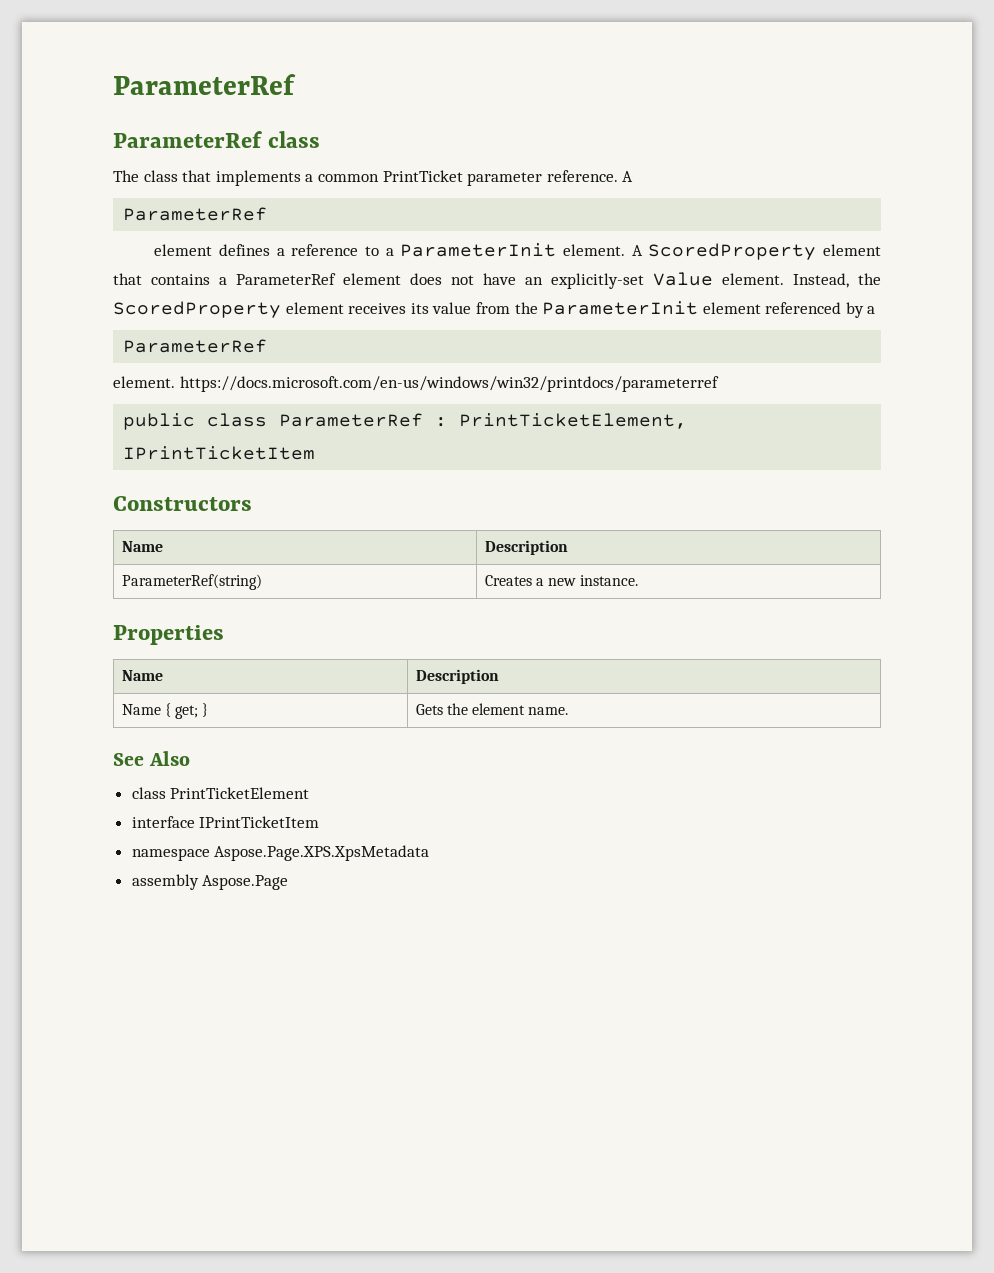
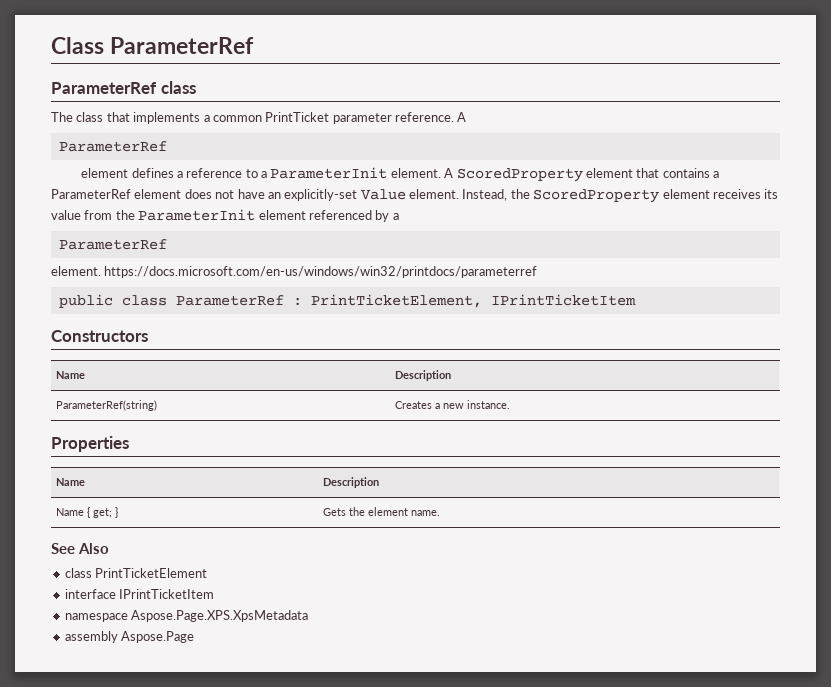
(113, 84) none -> [51,37,104,54] Class

